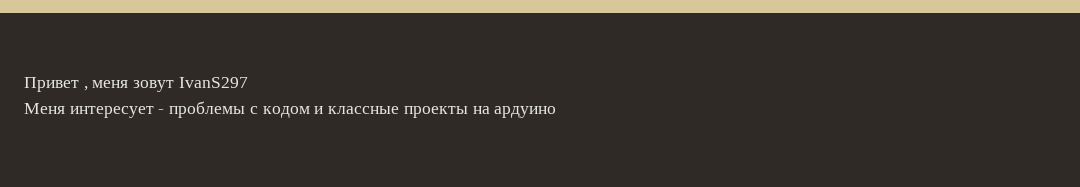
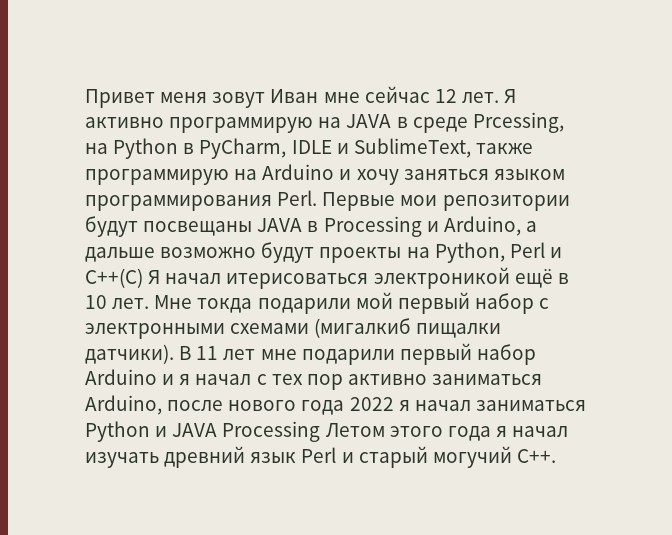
[83,86,88,91] , -> (155, 98) none
[178,77,248,88] [24,101,557,118] IvanS297 // Меня интересует - проблемы с кодом и классные проекты на ардуино -> [270,86,517,103] [85,112,564,133] [85,138,533,159] [85,164,565,185] [85,190,570,211] [85,216,537,237] [85,242,562,263] [85,267,569,289] [85,292,550,314] [85,318,502,339] [85,343,536,365] [85,369,543,390] [85,395,586,415] [85,421,569,442] [85,446,556,468] Иван мне сейчас 12 лет. Я активно программирую на JAVA в среде Prcessing, на Python в PyCharm, IDLE и SublimeText, также программирую на Arduino и хочу заняться языком программирования Perl. Первые мои репозитории будут посвещаны JAVA в Processing и Arduino, а дальше возможно будут проекты на Python, Perl и C++(C) Я начал итерисоваться электроникой ещё в 10 лет. Мне токда подарили мой первый набор с электронными схемами (мигалкиб пищалки датчики). В 11 лет мне подарили первый набор Arduino и я начал с тех пор активно заниматься Arduino, после нового года 2022 я начал заниматься Python и JAVA Processing Летом этого года я начал изучать древний язык Perl и старый могучий C++.

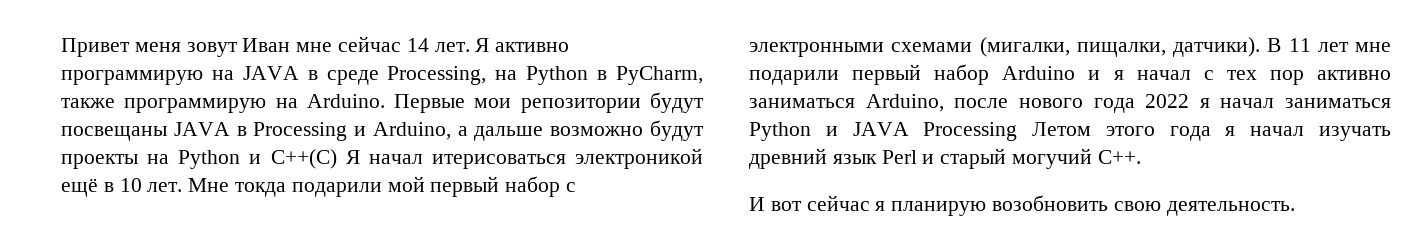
[434,89,457,103] 12 -> [406,38,429,52] 14
[472,112,564,133] Prcessing, -> [387,66,487,85] Processing,
[291,138,533,158] [85,164,565,185] [85,190,318,211] IDLE и SublimeText, также программирую на Arduino и хочу заняться языком программирования Perl. -> [61,94,385,113] также программирую на Arduino.
[434,242,545,263] Python, Perl -> [178,150,241,169] Python
[314,318,502,338] (мигалкиб пищалки -> [979,37,1166,57] (мигалки, пищалки,
(556, 456) none -> [749,195,1295,216] // И вот сейчас я планирую возобновить свою деятельность.

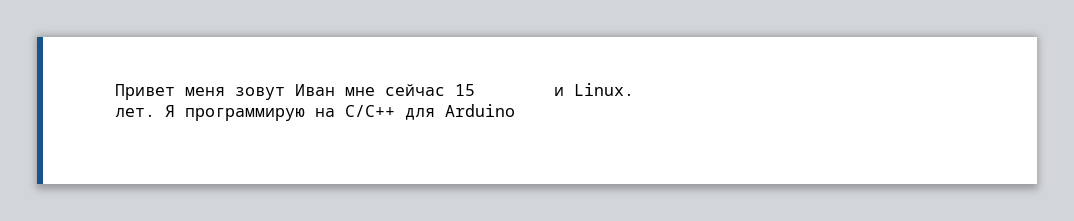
[406,38,429,52] 14 -> [455,84,475,96] 15
[495,42,570,52] [61,66,704,85] [61,92,704,113] [61,120,704,141] [61,148,703,169] [61,176,577,197] [749,37,1391,57] [749,64,1391,85] [749,94,1391,113] [749,122,1391,141] [749,148,1141,169] [749,195,1295,216] активно программирую на JAVA в среде Processing, на Python в PyCharm, также программирую на Arduino. Первые мои репозитории будут посвещаны JAVA в Processing и Arduino, а дальше возможно будут проекты на Python и C++(C) Я начал итерисоваться электроникой ещё в 10 лет. Мне токда подарили мой первый набор с электронными схемами (мигалки, пищалки, датчики). В 11 лет мне подарили первый набор Arduino и я начал с тех пор активно заниматься Arduino, после нового года 2022 я начал заниматься Python и JAVA Processing Летом этого года я начал изучать древний язык Perl и старый могучий C++. // И вот сейчас я планирую возобновить свою деятельность. -> [185,104,515,121] [554,83,634,96] программирую на C/C++ для Arduino и Linux.

